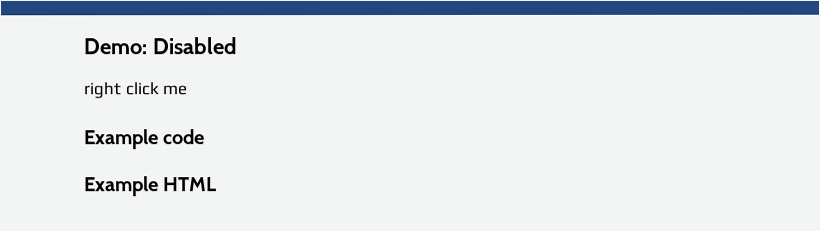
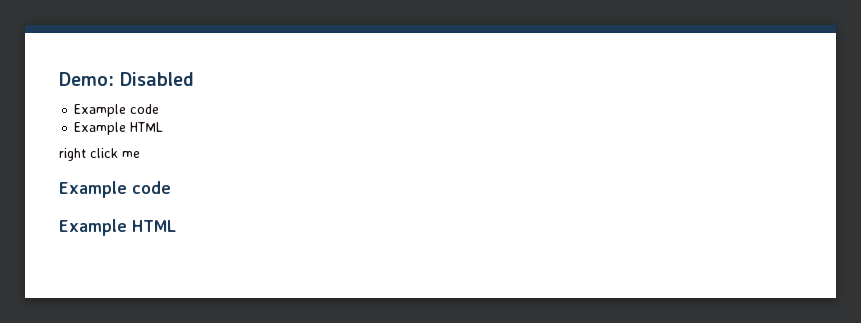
(237, 46) none -> [74,104,160,117] [74,122,164,135] // Example code // Example HTML

